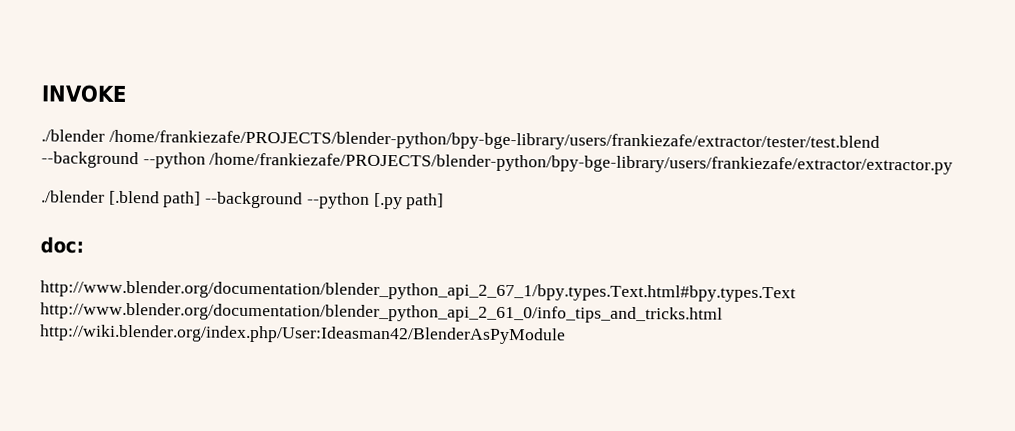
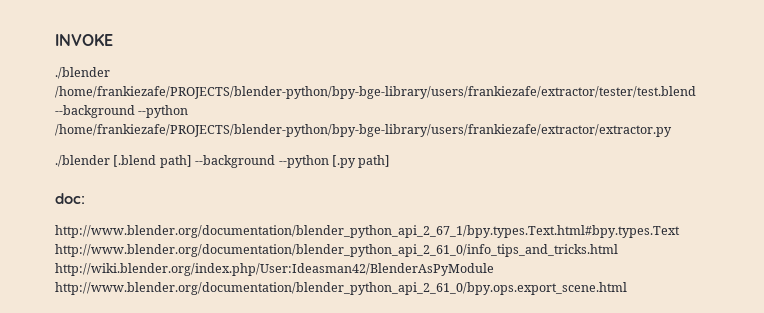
(566, 334) none -> [55,282,627,295] http://www.blender.org/documentation/blender_python_api_2_61_0/bpy.ops.export_scene.html

